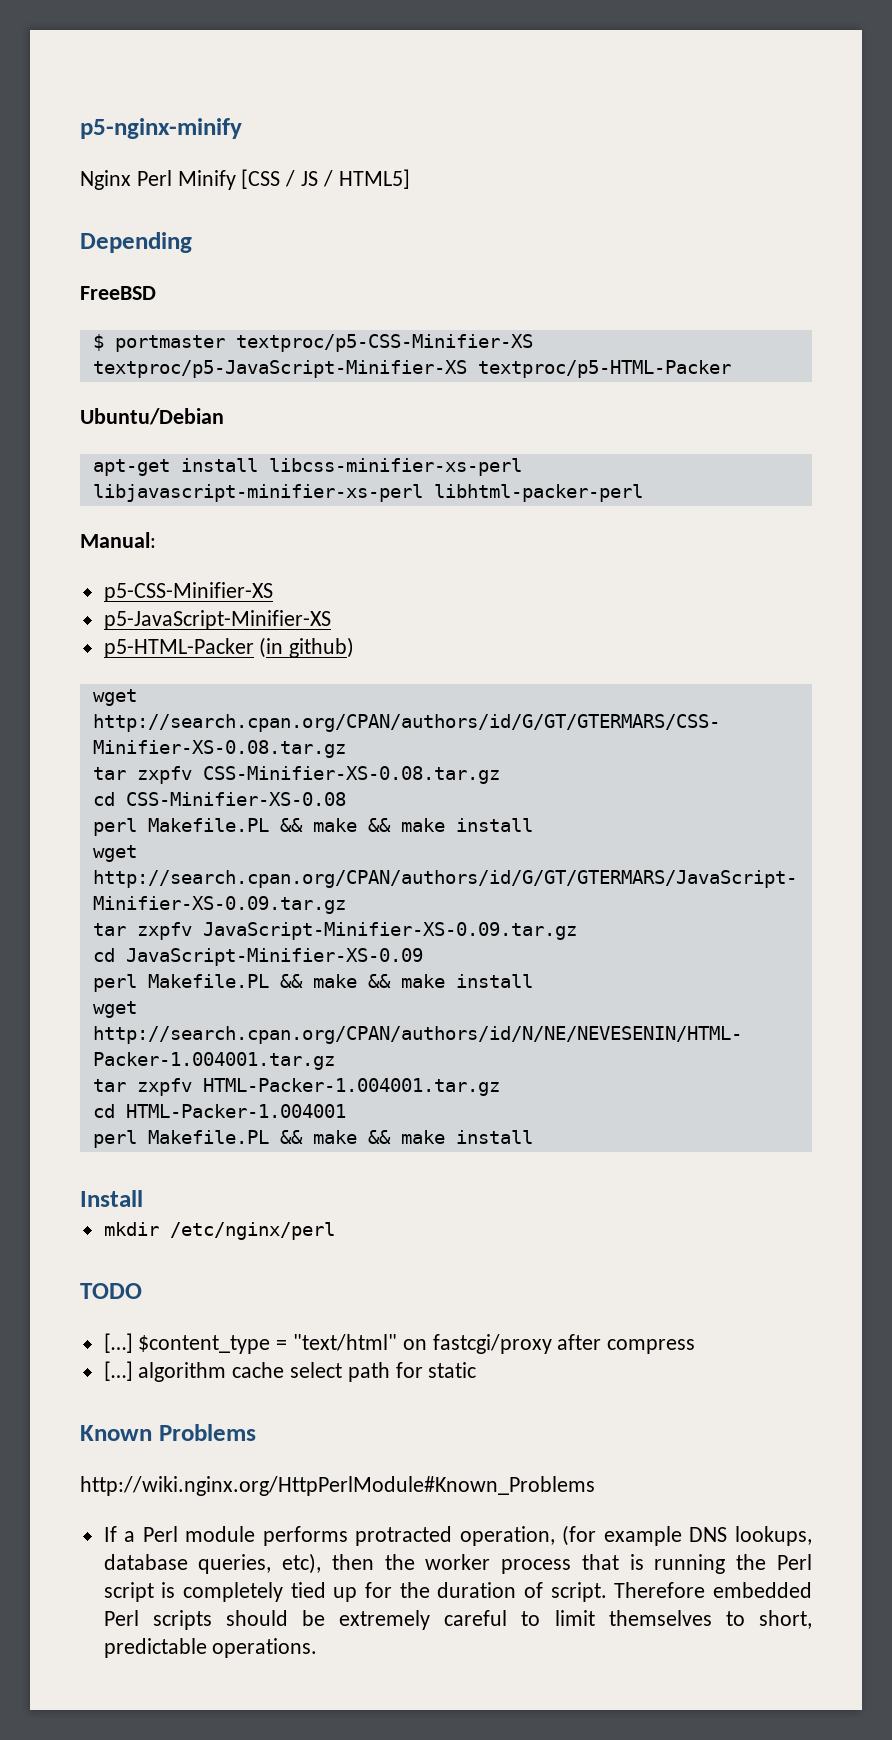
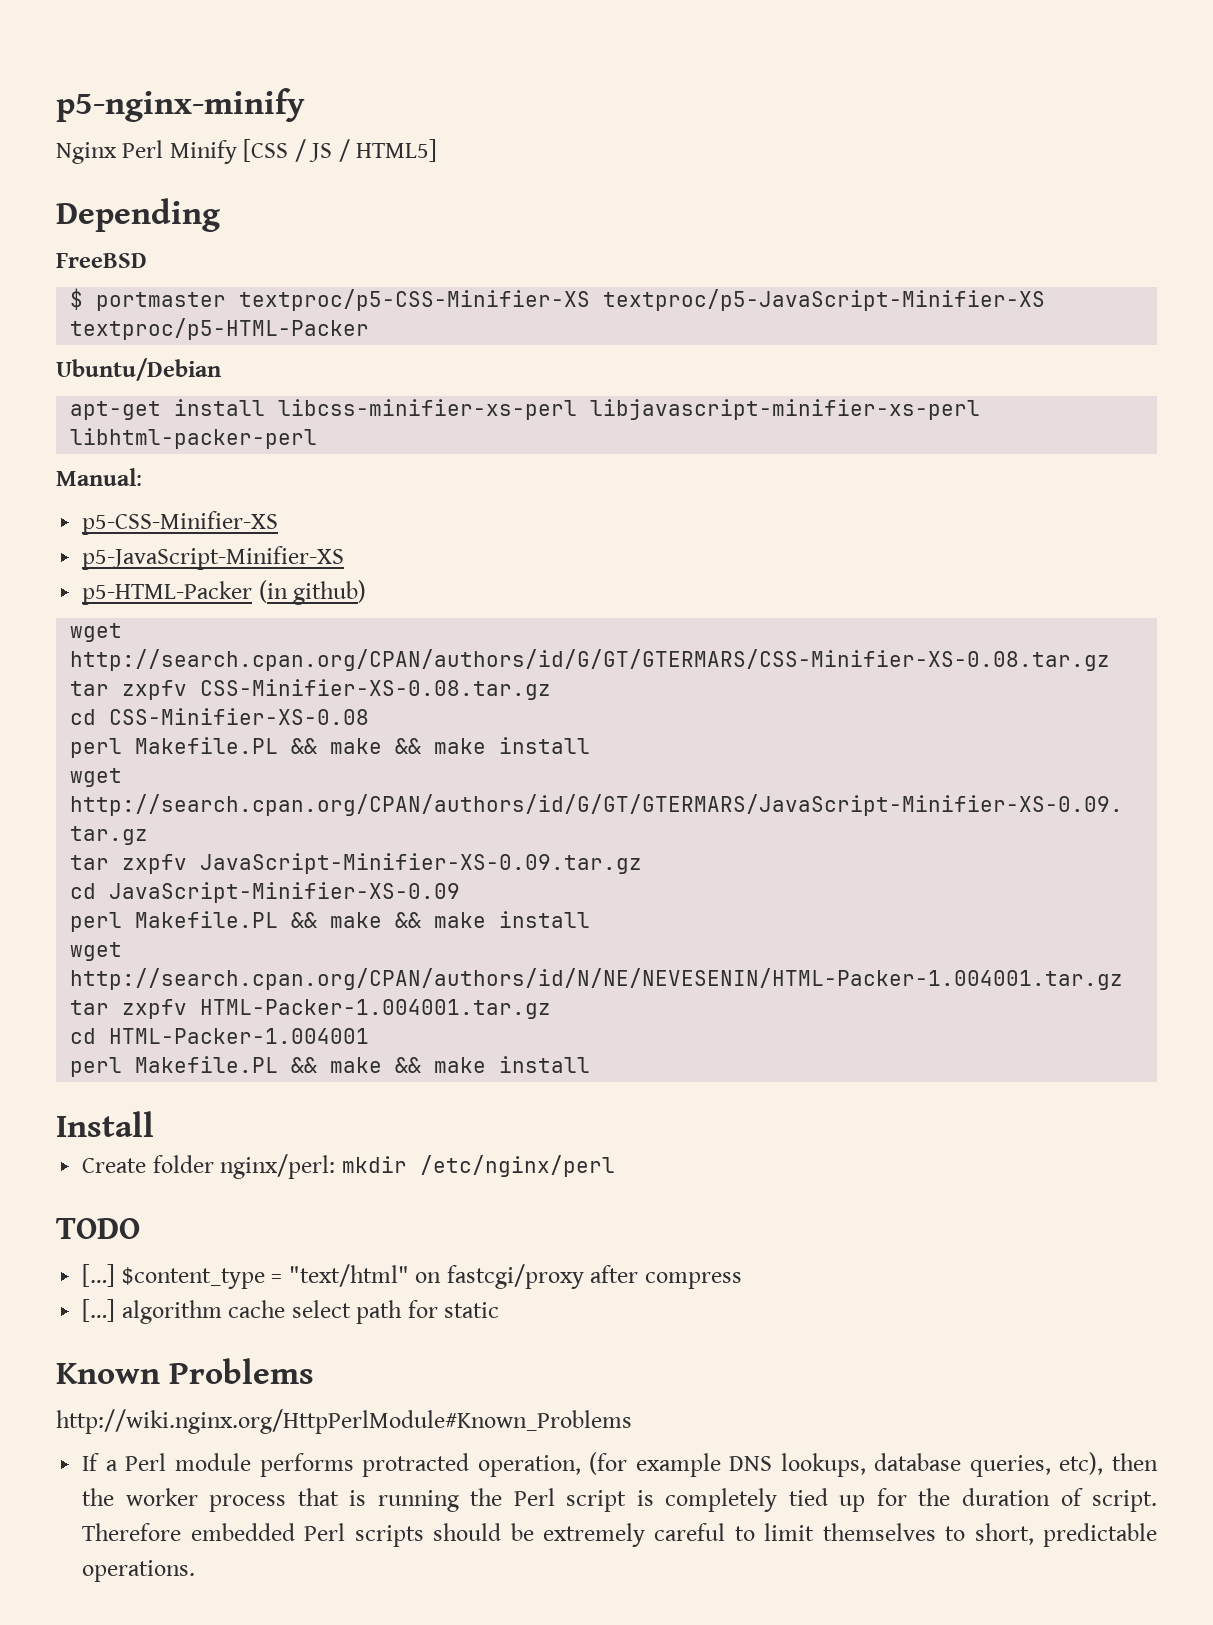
(143, 1198) none -> [82,1154,336,1179] Create folder nginx/perl:

